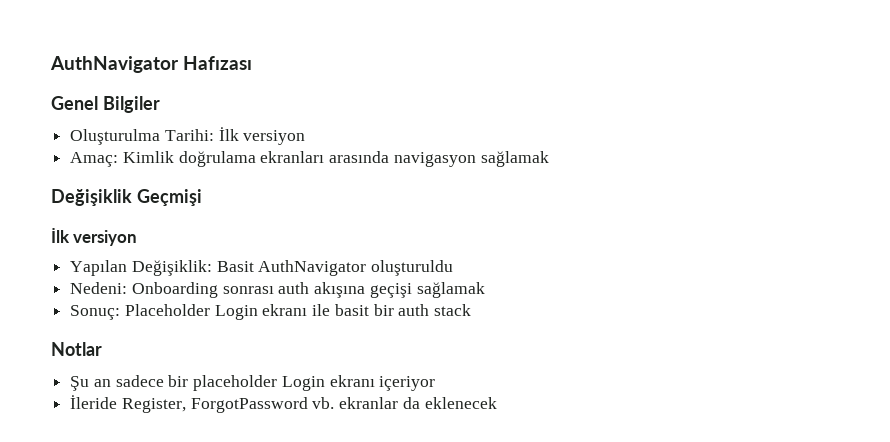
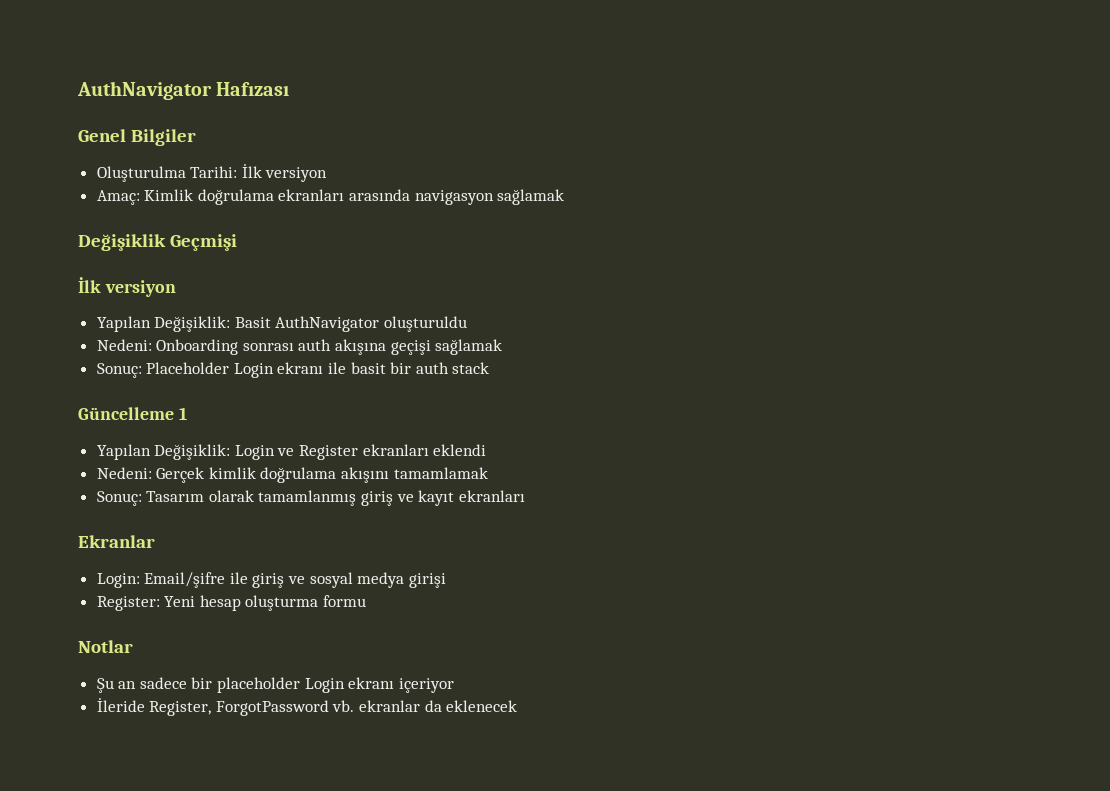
(472, 310) none -> [78,407,187,420] [96,444,487,460] [96,467,488,483] [96,490,525,506] [78,535,155,548] [96,572,446,588] [96,595,367,611] // Güncelleme 1 // Yapılan Değişiklik: Login ve Register ekranları eklendi // Nedeni: Gerçek kimlik doğrulama akışını tamamlamak // Sonuç: Tasarım olarak tamamlanmış giriş ve kayıt ekranları // Ekranlar // Login: Email/şifre ile giriş ve sosyal medya girişi // Register: Yeni hesap oluşturma formu

